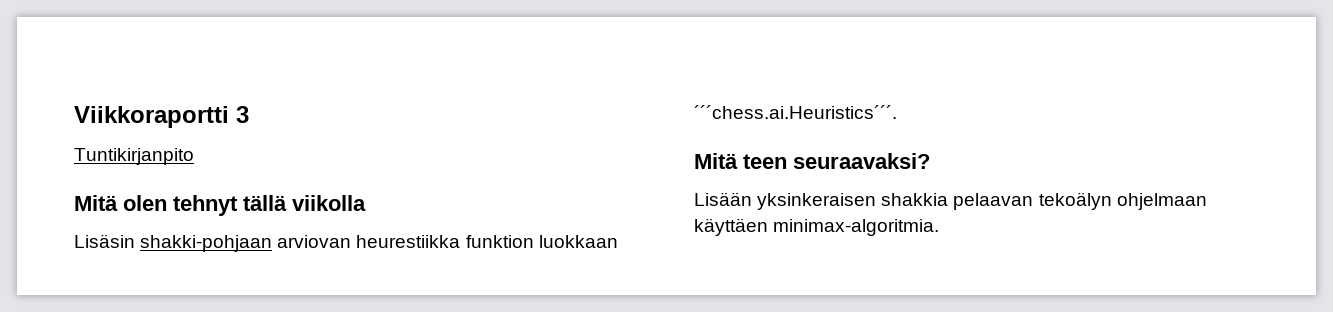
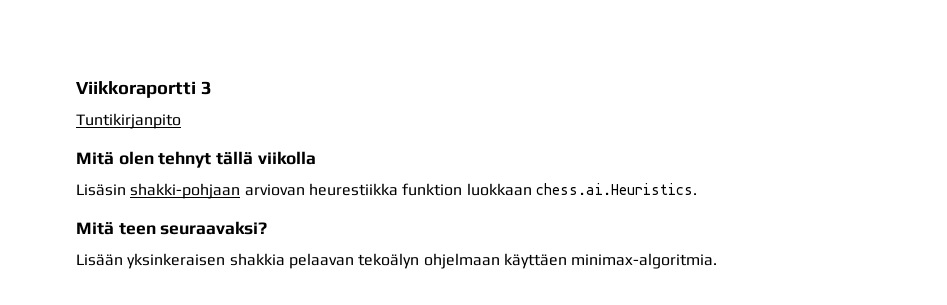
[694,105,897,119] ´´´chess.ai.Heuristics´´´. -> [535,183,697,195] chess.ai.Heuristics.

